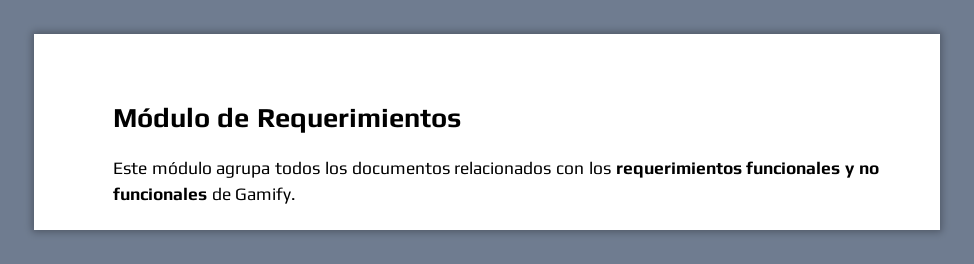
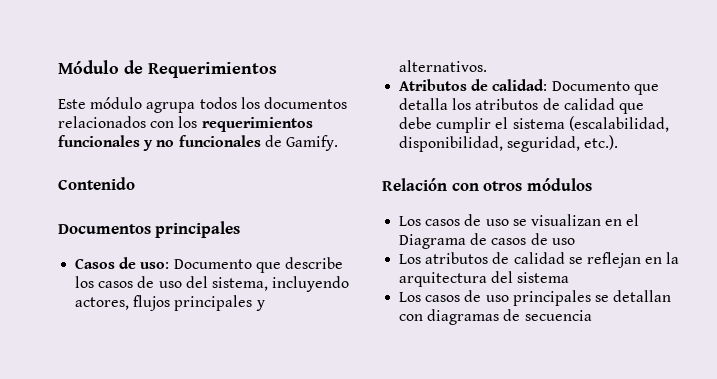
(296, 195) none -> [58,177,135,190] [58,221,241,238] [75,257,343,273] [75,276,350,292] [75,295,265,311] [399,60,488,72] [399,79,659,95] [399,98,644,114] [399,116,669,133] [399,135,619,152] [382,178,592,191] [399,214,640,226] [399,233,575,249] [399,252,680,268] [399,271,570,287] [399,290,672,306] [399,309,592,325] // Contenido // Documentos principales // Casos de uso: Documento que describe los casos de uso del sistema, incluyendo actores, flujos principales y alternativos. // Atributos de calidad: Documento que detalla los atributos de calidad que debe cumplir el sistema (escalabilidad, disponibilidad, seguridad, etc.). // Relación con otros módulos // Los casos de uso se visualizan en el Diagrama de casos de uso // Los atributos de calidad se reflejan en la arquitectura del sistema // Los casos de uso principales se detallan con diagramas de secuencia

